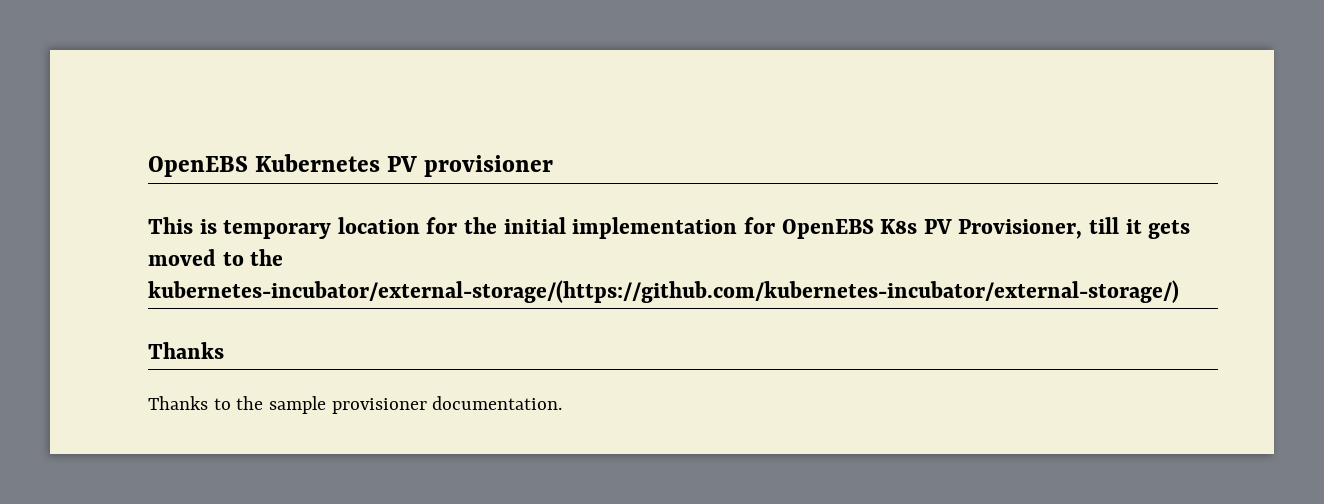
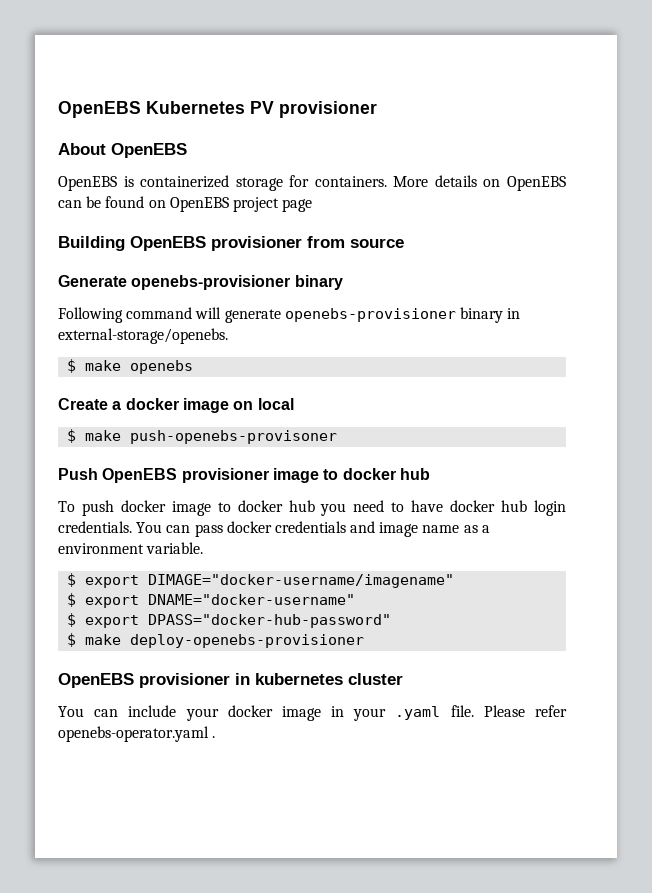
[148,217,1191,239] [148,249,284,266] [148,280,1179,303] [148,342,224,359] [148,396,563,414] This is temporary location for the initial implementation for OpenEBS K8s PV Provisioner, till it gets moved to the kubernetes-incubator/external-storage/(https://github.com/kubernetes-incubator/external-storage/) // Thanks // Thanks to the sample provisioner documentation. -> [58,143,187,158] [58,175,566,191] [58,196,313,212] [58,236,404,251] [58,275,343,290] [58,307,521,323] [58,328,228,344] [67,359,194,374] [58,398,294,413] [67,429,338,444] [58,468,430,483] [58,500,566,516] [58,521,490,537] [58,542,204,554] [67,573,455,588] [67,593,356,608] [67,613,392,628] [67,633,365,648] [58,673,403,688] [58,705,567,721] [58,726,216,742] About OpenEBS // OpenEBS is containerized storage for containers. More details on OpenEBS can be found on OpenEBS project page // Building OpenEBS provisioner from source // Generate openebs-provisioner binary // Following command will generate openebs-provisioner binary in external-storage/openebs. // $ make openebs // Create a docker image on local // $ make push-openebs-provisoner // Push OpenEBS provisioner image to docker hub // To push docker image to docker hub you need to have docker hub login credentials. You can pass docker credentials and image name as a environment variable. // $ export DIMAGE="docker-username/imagename" // $ export DNAME="docker-username" // $ export DPASS="docker-hub-password" // $ make deploy-openebs-provisioner // OpenEBS provisioner in kubernetes cluster // You can include your docker image in your .yaml file. Please refer openebs-operator.yaml .

